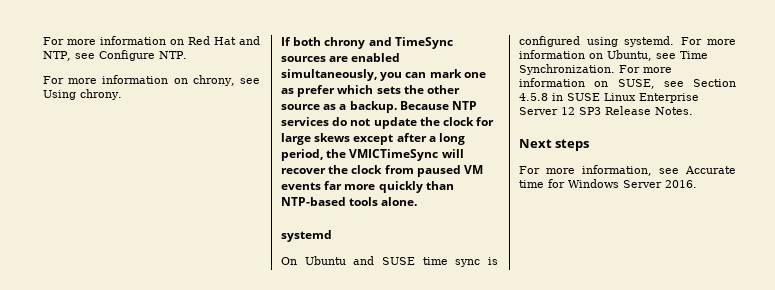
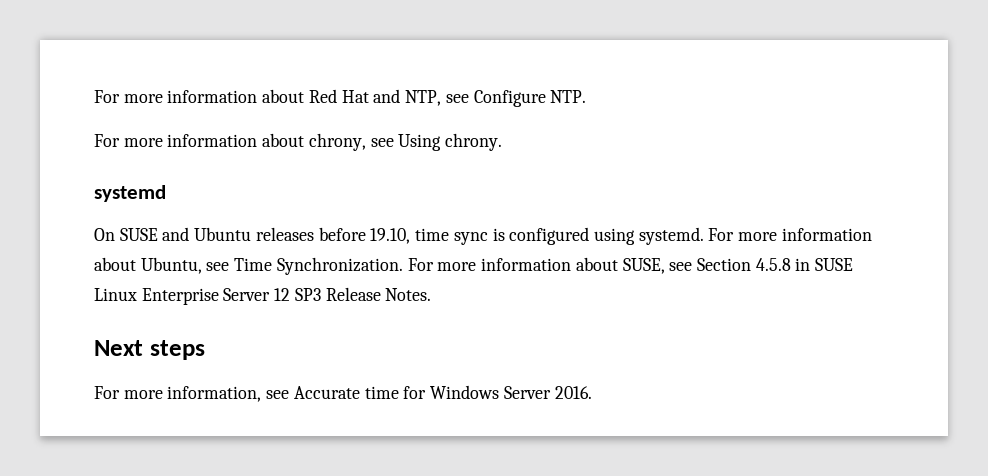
[43,36,184,45] For more information on -> [94,89,305,103] For more information about
[173,78,188,84] on -> [262,133,305,147] about
[281,37,453,49] [281,53,401,62] [281,69,486,81] [281,85,461,97] [281,101,478,113] [281,117,495,129] [281,133,466,145] [281,149,464,161] [281,165,484,177] [281,181,454,193] [281,197,418,206] [281,230,332,242] [281,256,415,265] If both chrony and TimeSync sources are enabled simultaneously, you can mark one as prefer which sets the other source as a backup. Because NTP services do not update the clock for large skews except after a long period, the VMICTimeSync will recover the clock from paused VM events far more quickly than NTP-based tools alone. // systemd // On Ubuntu and SUSE -> [94,185,166,202] [94,227,411,244] systemd // On SUSE and Ubuntu releases before 19.10,
[589,53,603,59] on -> [94,257,136,271] about
[594,81,609,87] on -> [575,257,618,271] about

